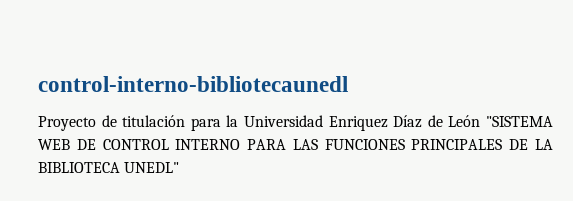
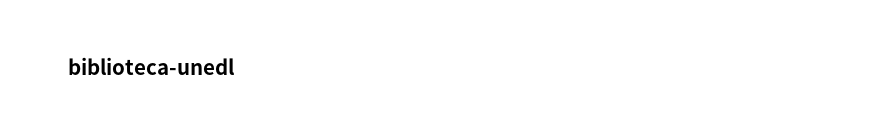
[38,76,348,92] [38,115,554,131] [38,139,553,150] [38,162,180,173] control-interno-bibliotecaunedl // Proyecto de titulación para la Universidad Enriquez Díaz de León "SISTEMA WEB DE CONTROL INTERNO PARA LAS FUNCIONES PRINCIPALES DE LA BIBLIOTECA UNEDL" -> [68,57,234,75] biblioteca-unedl

